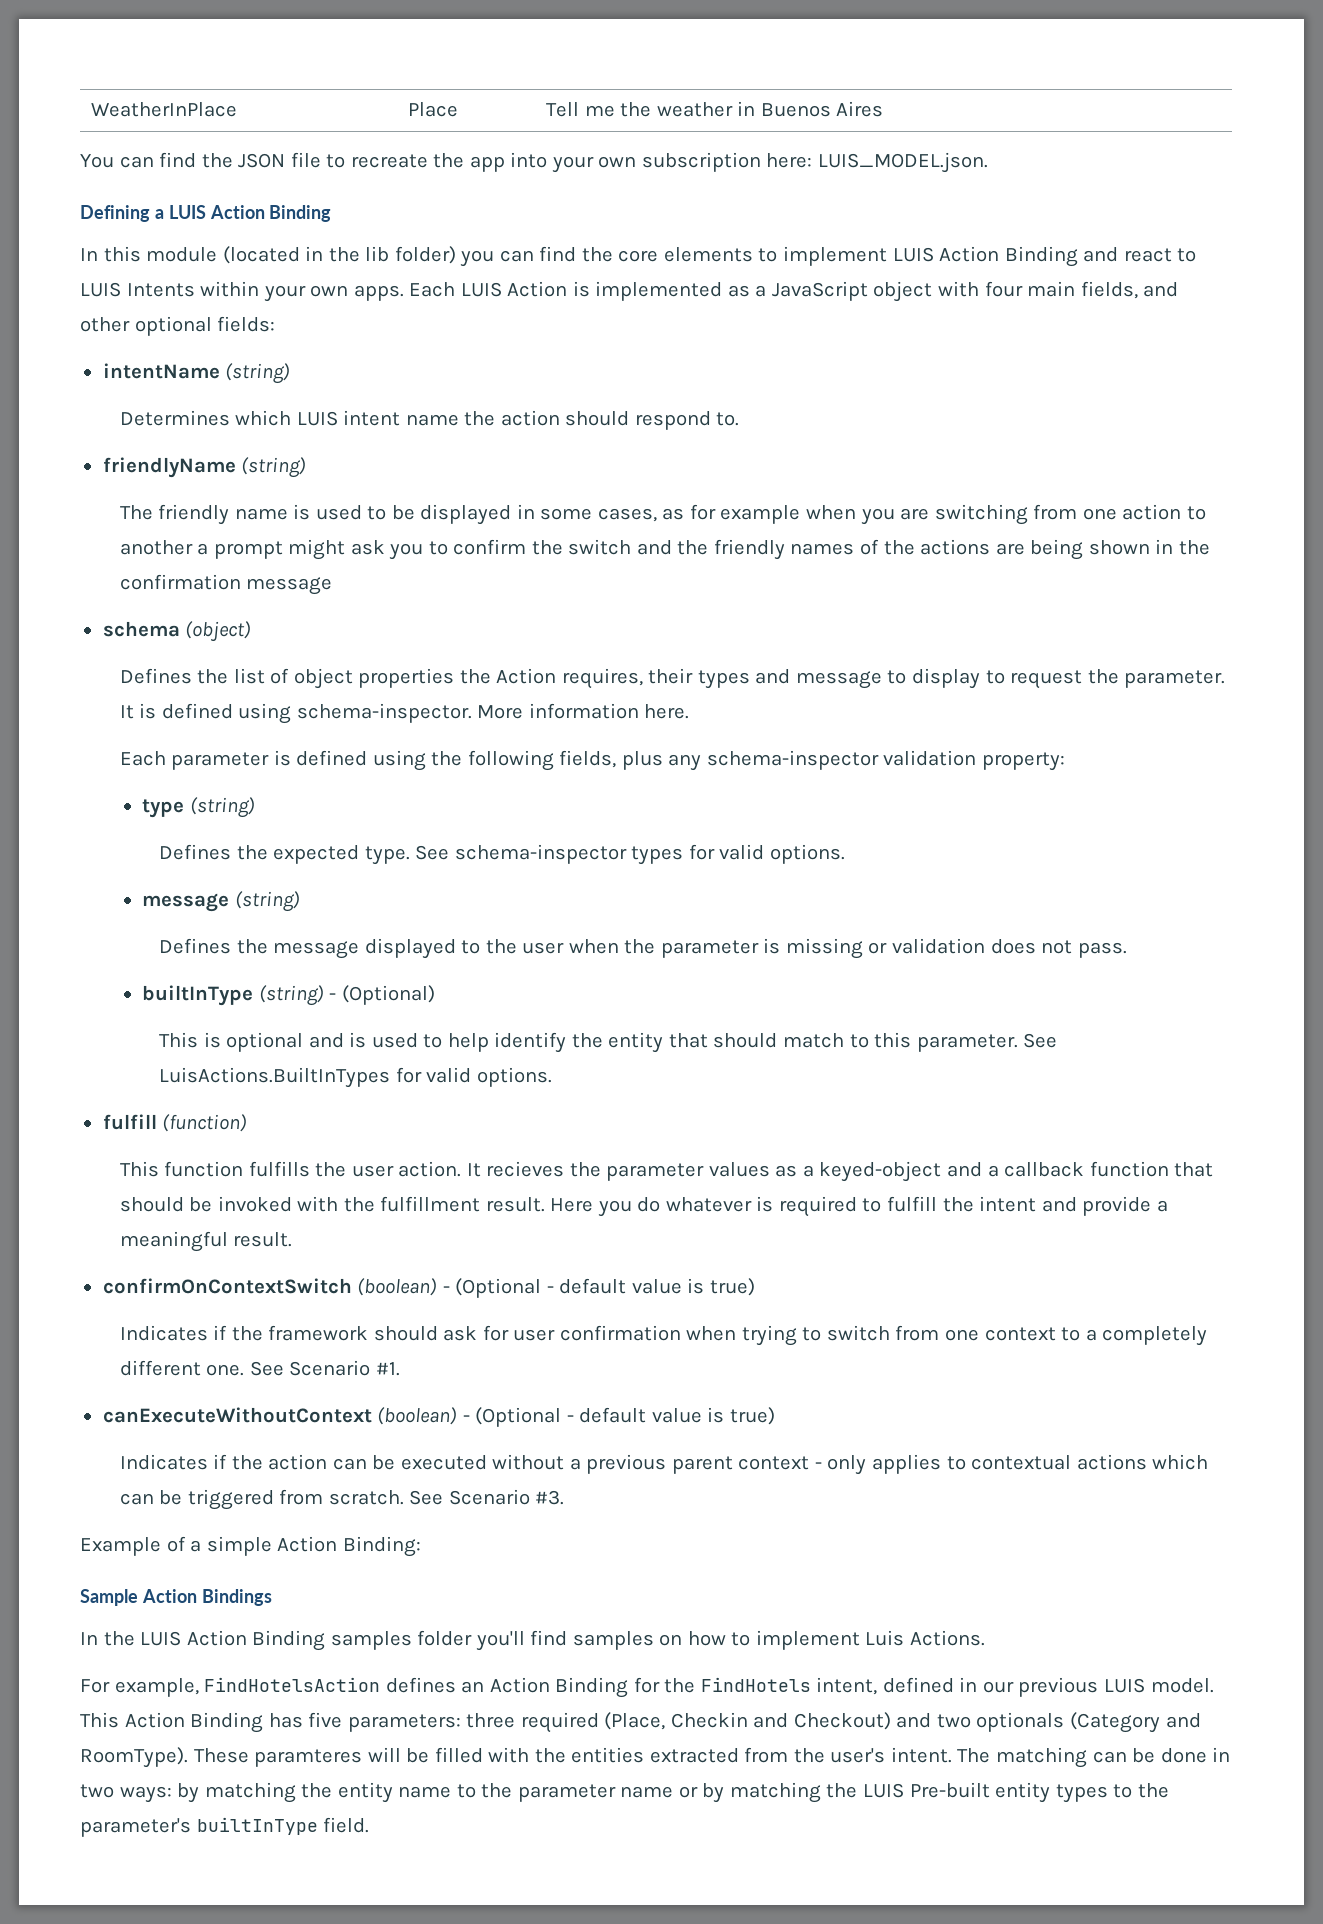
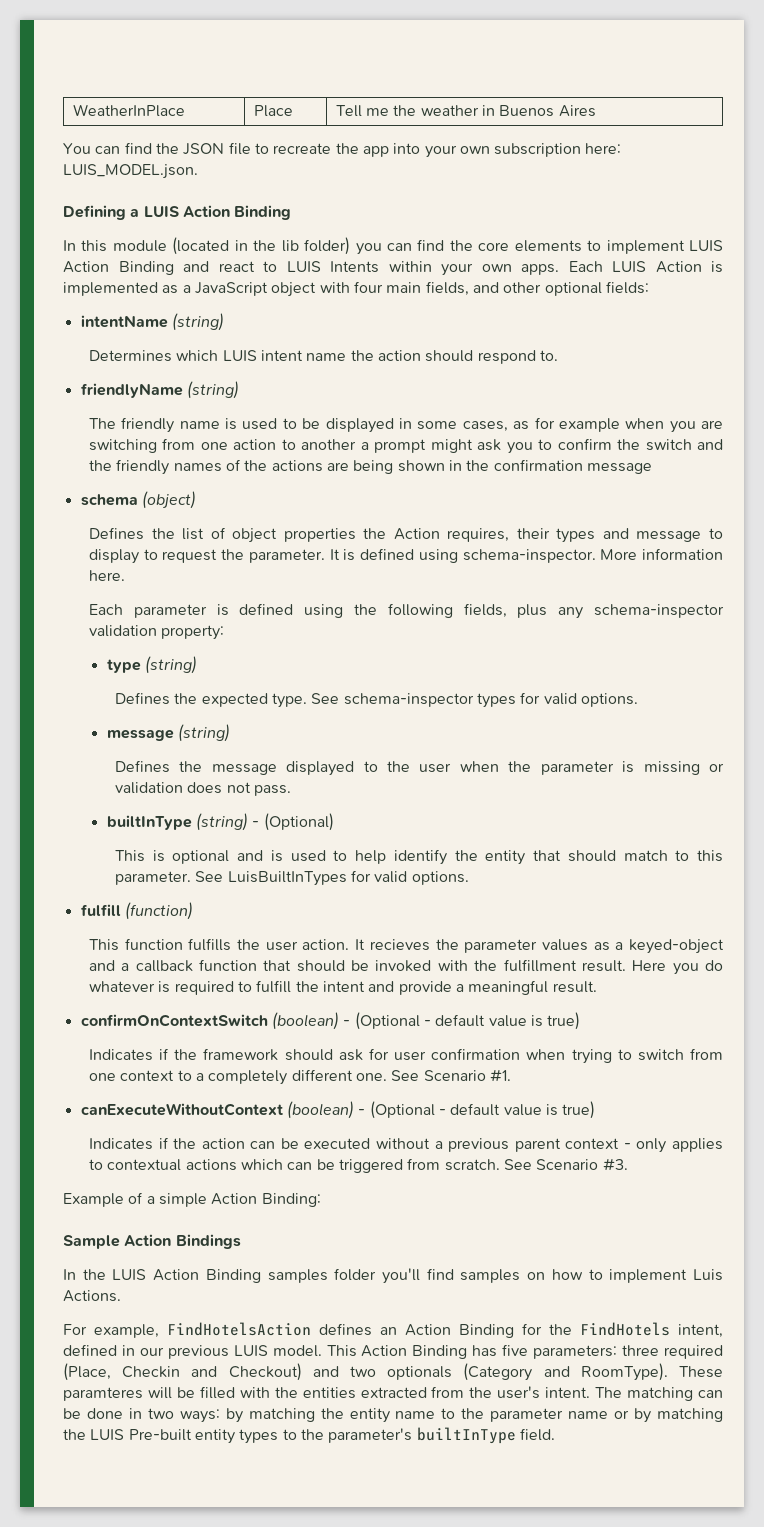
[159,1067,391,1088] LuisActions.BuiltInTypes -> [227,871,347,886] LuisBuiltInTypes

